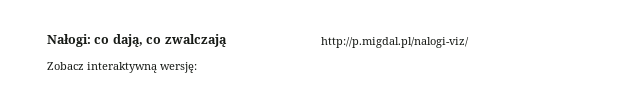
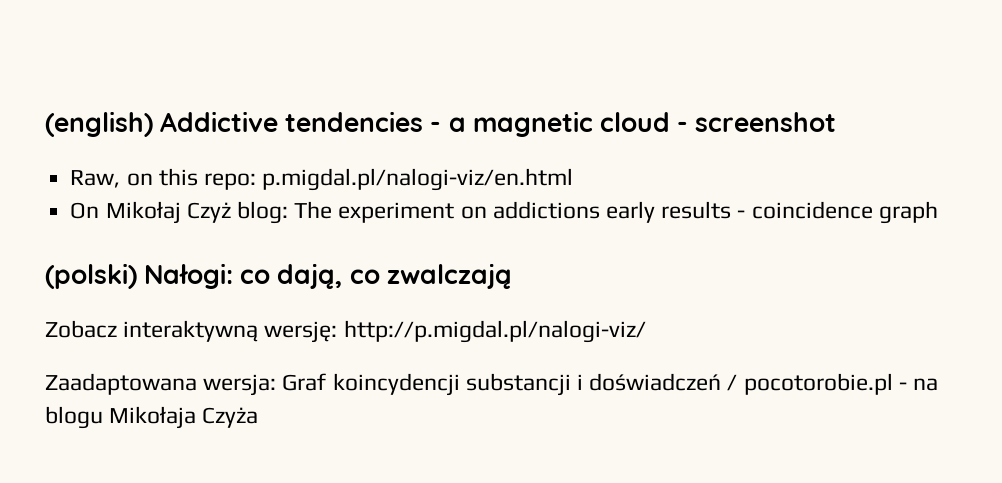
(47, 40) none -> [45,111,837,137] [70,168,574,191] [70,201,938,224] [45,263,137,289] (english) Addictive tendencies - a magnetic cloud - screenshot // Raw, on this repo: p.migdal.pl/nalogi-viz/en.html // On Mikołaj Czyż blog: The experiment on addictions early results - coincidence graph // (polski)
(469, 42) none -> [45,373,939,396] [45,406,259,429] // Zaadaptowana wersja: Graf koincydencji substancji i doświadczeń / pocotorobie.pl - na blogu Mikołaja Czyża

